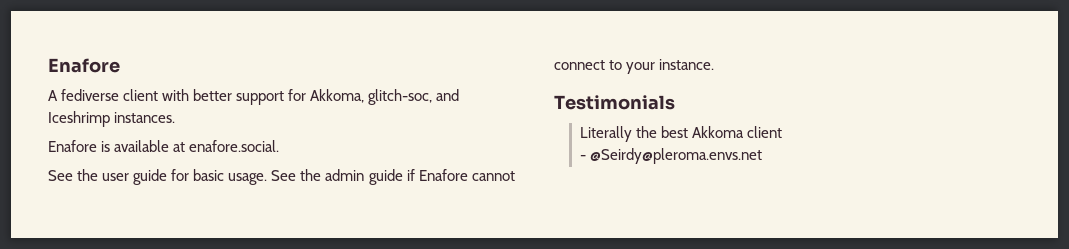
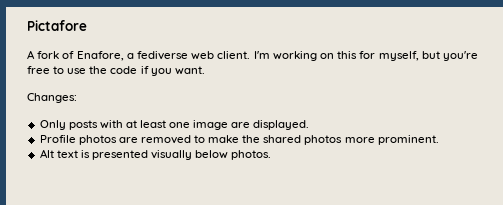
[48,58,120,73] Enafore -> [27,20,87,31] Pictafore
[61,89,460,105] [48,111,176,127] [48,140,280,152] [48,169,515,185] [554,59,715,74] [554,95,675,110] [579,126,782,142] [579,148,762,164] fediverse client with better support for Akkoma, glitch-soc, and Iceshrimp instances. // Enafore is available at enafore.social. // See the user guide for basic usage. See the admin guide if Enafore cannot connect to your instance. // Testimonials // Literally the best Akkoma client // - @Seirdy@pleroma.envs.net -> [37,51,478,61] [27,66,205,76] [27,93,77,103] [39,120,310,130] [39,135,439,145] [39,149,272,160] fork of Enafore, a fediverse web client. I'm working on this for myself, but you're free to use the code if you want. // Changes: // Only posts with at least one image are displayed. // Profile photos are removed to make the shared photos more prominent. // Alt text is presented visually below photos.

